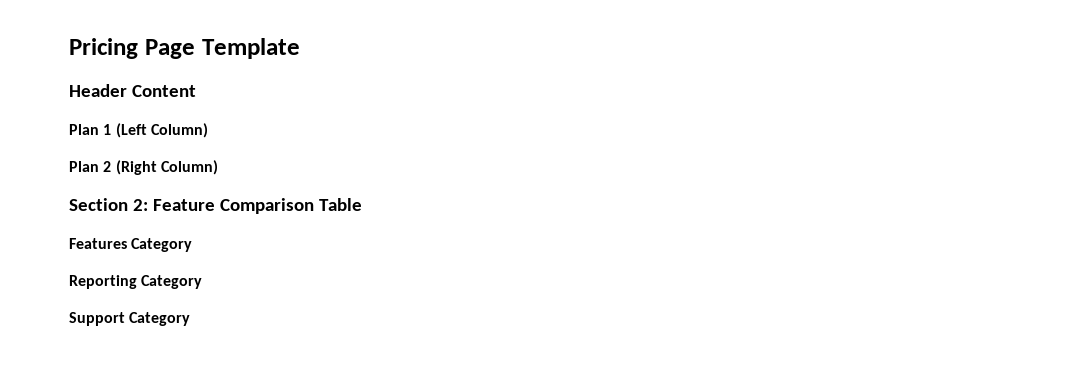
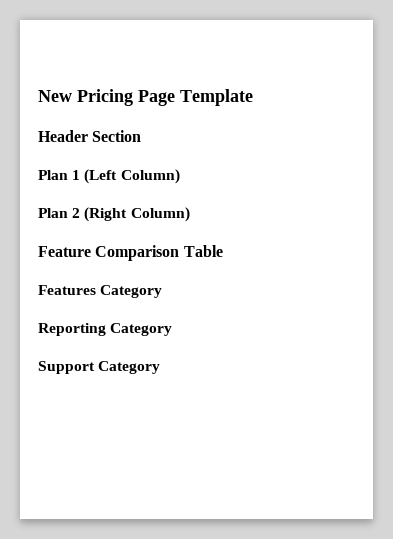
(69, 48) none -> [38,90,72,102] New
[131,85,196,97] Content -> [92,130,142,142] Section
[69,198,148,211] Section 2: -> (190, 214) none

